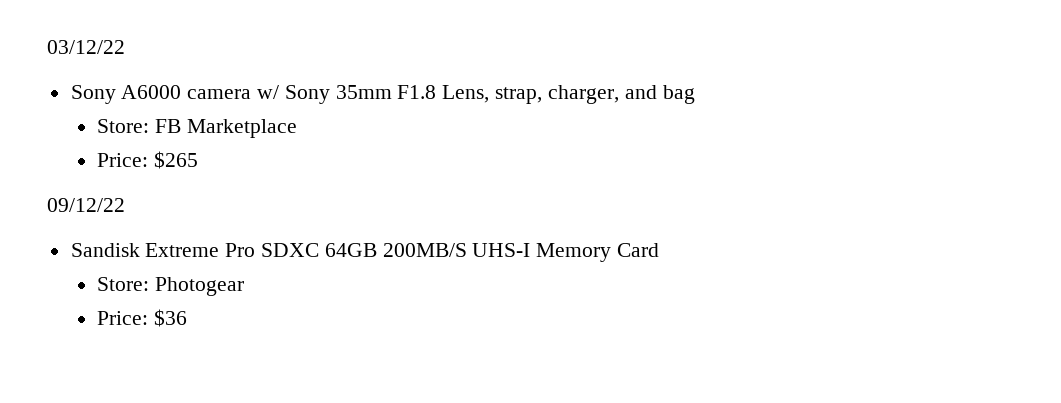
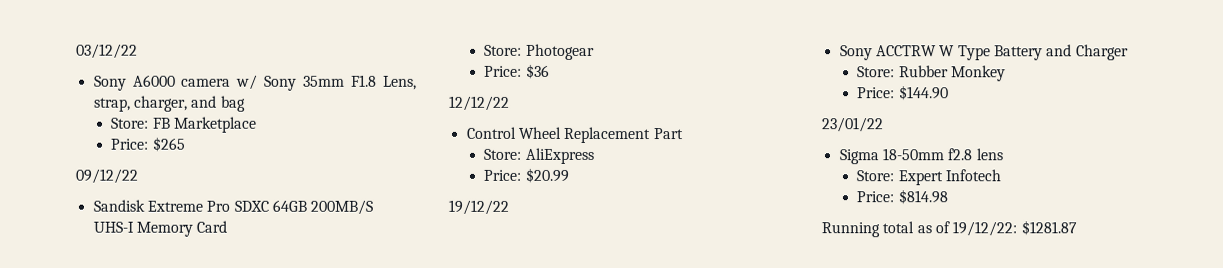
(188, 318) none -> [449,95,510,111] [465,126,684,144] [483,147,594,164] [483,167,569,183] [448,199,509,215] [839,44,1129,61] [857,65,1006,82] [857,85,949,101] [822,117,884,133] [838,148,1003,165] [856,169,1001,186] [856,189,948,205] [821,220,1077,238] // 12/12/22 // Control Wheel Replacement Part // Store: AliExpress // Price: $20.99 // 19/12/22 // Sony ACCTRW W Type Battery and Charger // Store: Rubber Monkey // Price: $144.90 // 23/01/22 // Sigma 18-50mm f2.8 lens // Store: Expert Infotech // Price: $814.98 // Running total as of 19/12/22: $1281.87

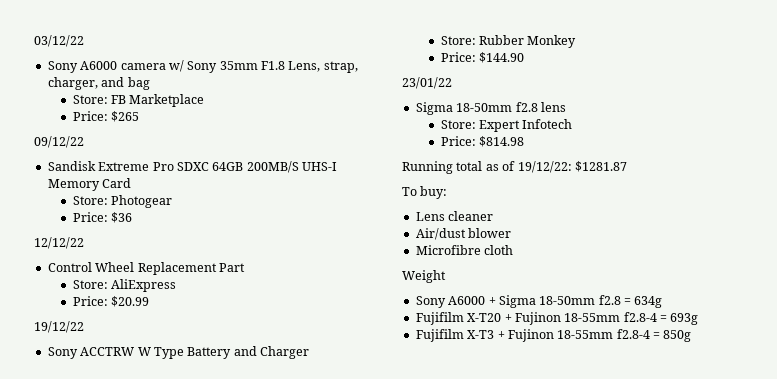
(1077, 228) none -> [402,186,448,199] [415,211,494,221] [415,228,512,240] [415,245,514,255] [402,270,446,283] [415,295,663,308] [415,312,699,325] [415,329,692,342] // To buy: // Lens cleaner // Air/dust blower // Microfibre cloth // Weight // Sony A6000 + Sigma 18-50mm f2.8 = 634g // Fujifilm X-T20 + Fujinon 18-55mm f2.8-4 = 693g // Fujifilm X-T3 + Fujinon 18-55mm f2.8-4 = 850g

